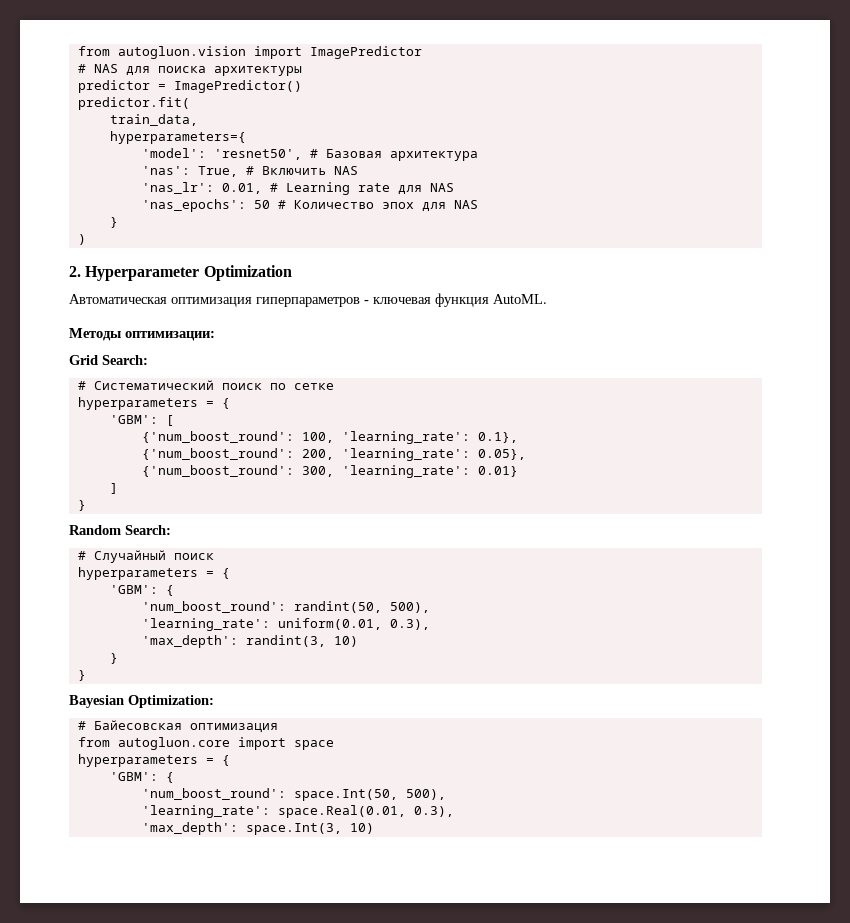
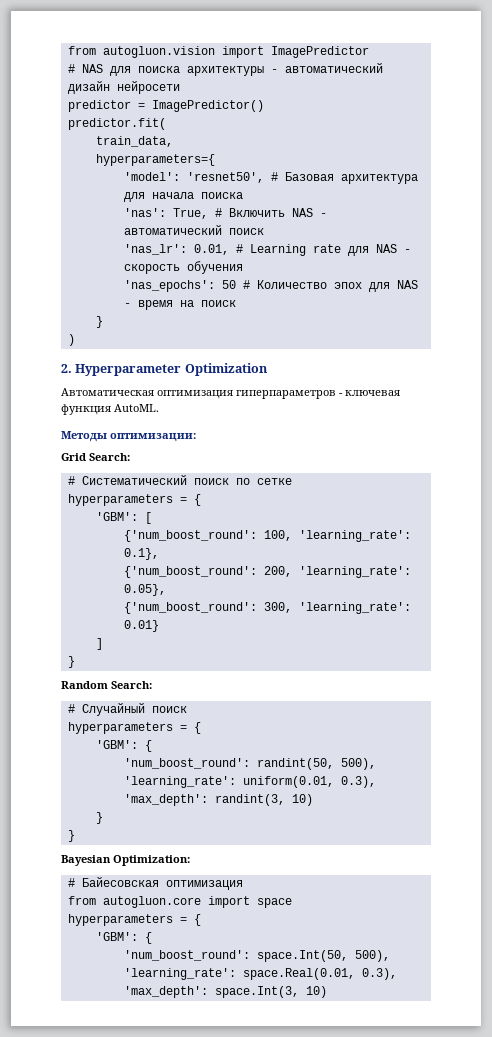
(302, 71) none -> [270,63,383,73] [67,81,180,94] - автоматический дизайн нейросети
(478, 156) none -> [123,192,243,202] для начала поиска
(358, 170) none -> [319,213,327,217] [123,225,264,235] - автоматический поиск
(454, 187) none -> [403,249,411,253] [123,261,243,274] - скорость обучения
(478, 204) none -> [123,300,236,310] - время на поиск

